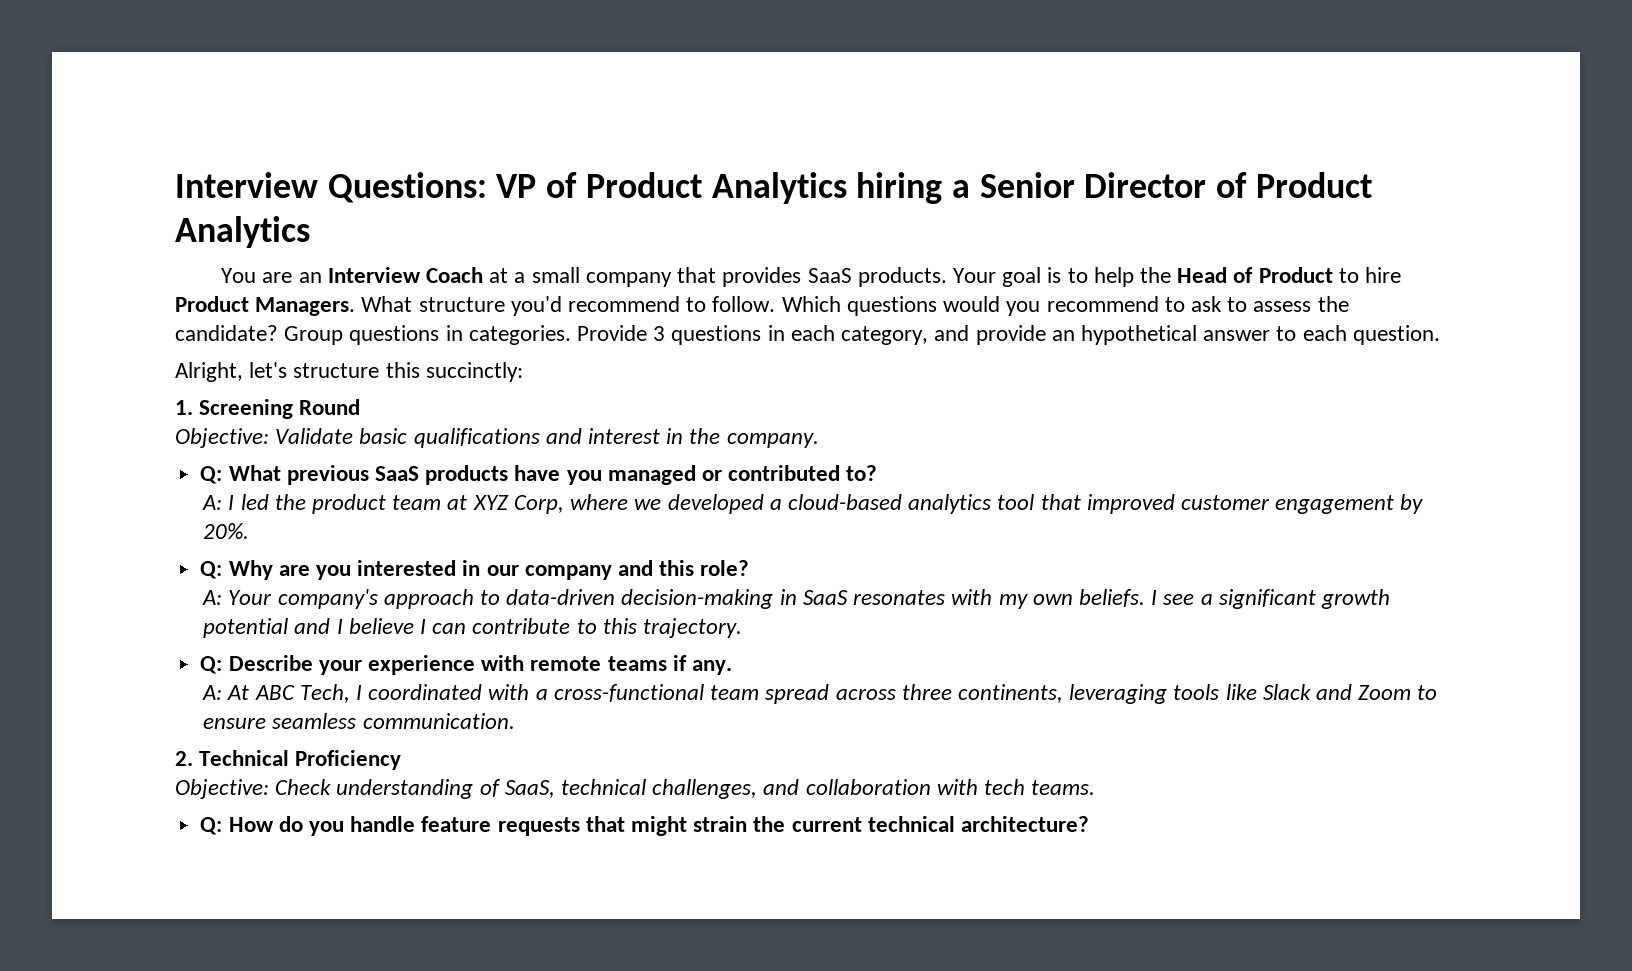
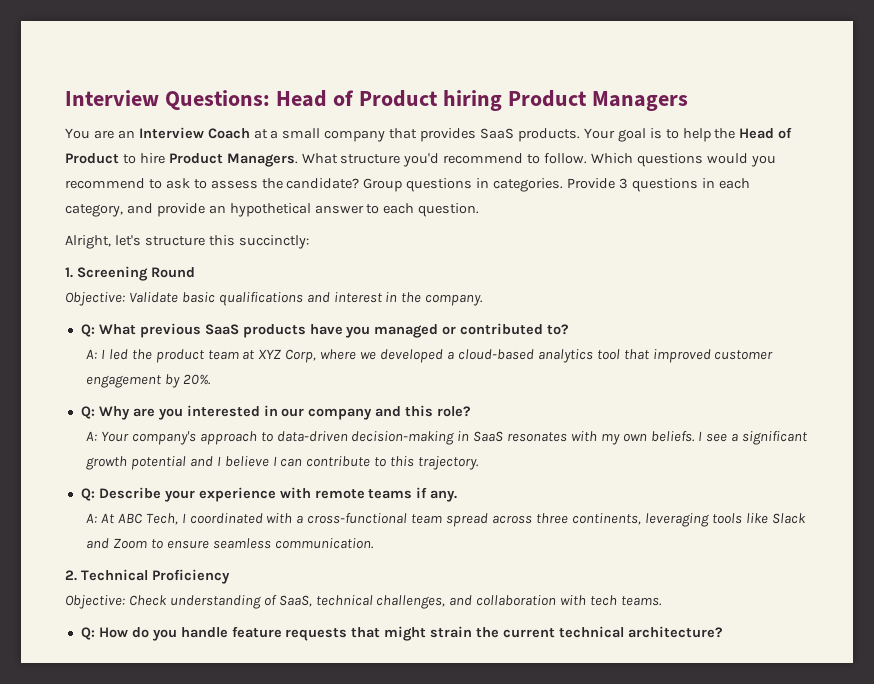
[496,172,1372,204] [175,216,310,248] VP of Product Analytics hiring a Senior Director of Product Analytics -> [275,90,688,111] Head of Product hiring Product Managers

